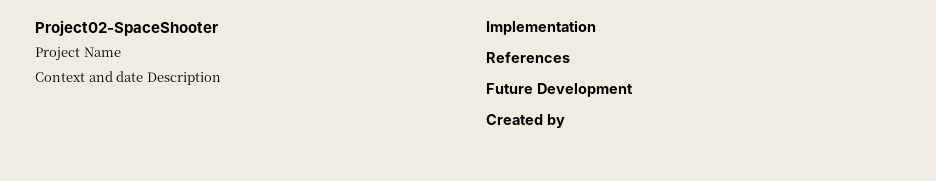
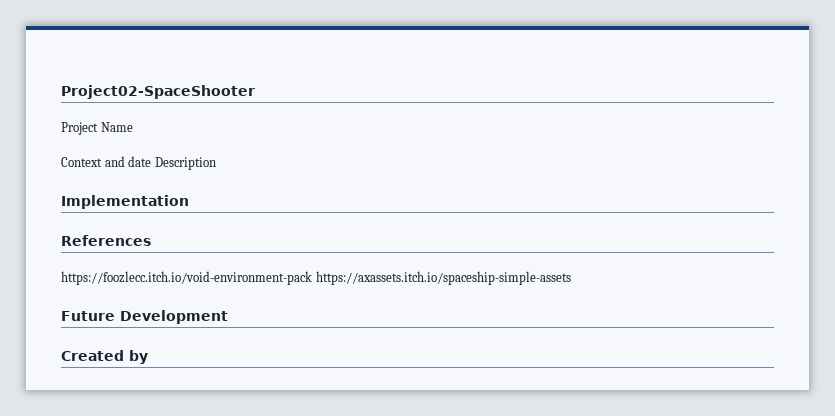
(570, 57) none -> [61,271,571,285] // https://foozlecc.itch.io/void-environment-pack https://axassets.itch.io/spaceship-simple-assets

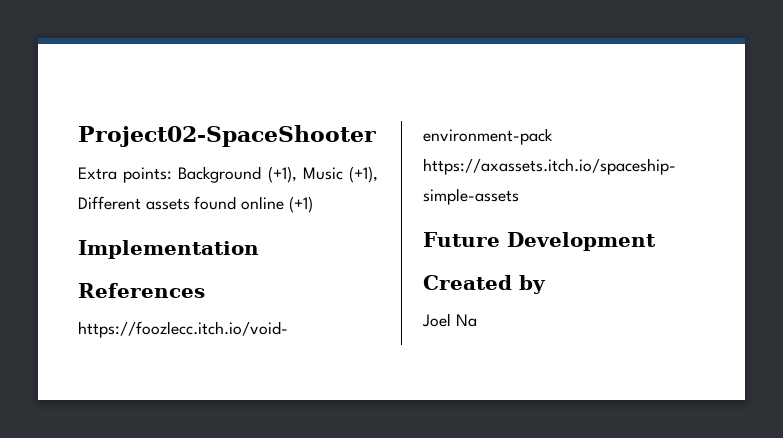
[61,122,133,135] [61,156,216,170] Project Name // Context and date Description -> [78,166,378,183] [78,196,313,213] Extra points: Background (+1), Music (+1), Different assets found online (+1)
(148, 357) none -> [422,313,477,327] // Joel Na

